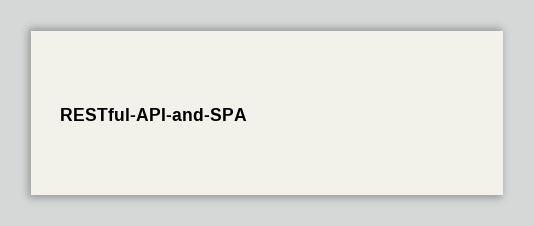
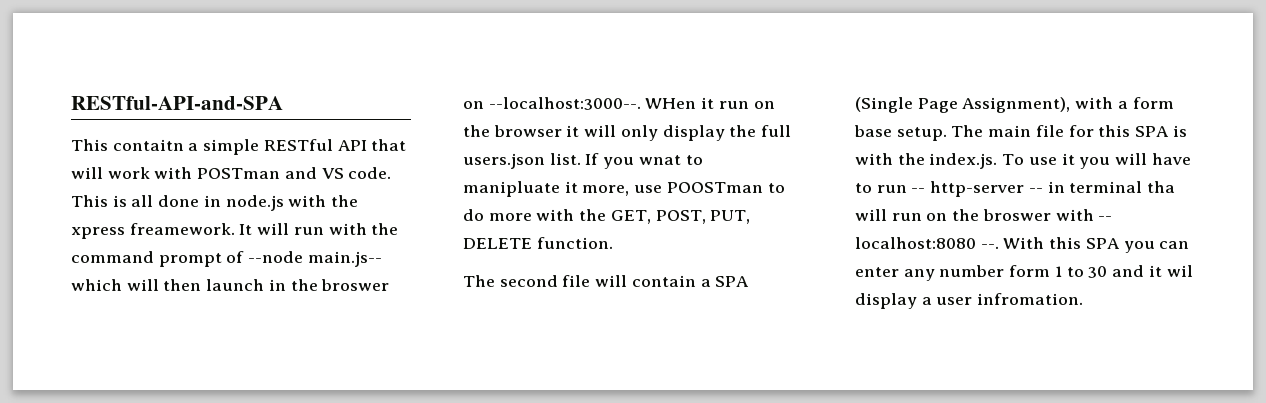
(247, 114) none -> [71,139,407,155] [71,167,392,179] [71,195,359,211] [71,223,399,239] [71,251,382,267] [71,279,390,291] [463,97,775,110] [463,125,792,141] [463,153,703,169] [463,181,785,197] [463,209,751,224] [463,237,613,249] [463,275,750,287] [855,97,1174,113] [854,125,1187,141] [855,153,1191,169] [855,181,1176,197] [855,209,1113,221] [855,237,1190,253] [855,265,1193,281] [855,293,1084,309] // This contaitn a simple RESTful API that will work with POSTman and VS code. This is all done in node.js with the xpress freamework. It will run with the command prompt of --node main.js-- which will then launch in the broswer on --localhost:3000--. WHen it run on the browser it will only display the full users.json list. If you wnat to manipluate it more, use POOSTman to do more with the GET, POST, PUT, DELETE function. // The second file will contain a SPA (Single Page Assignment), with a form base setup. The main file for this SPA is with the index.js. To use it you will have to run -- http-server -- in terminal tha will run on the broswer with -- localhost:8080 --. With this SPA you can enter any number form 1 to 30 and it wil display a user infromation.

